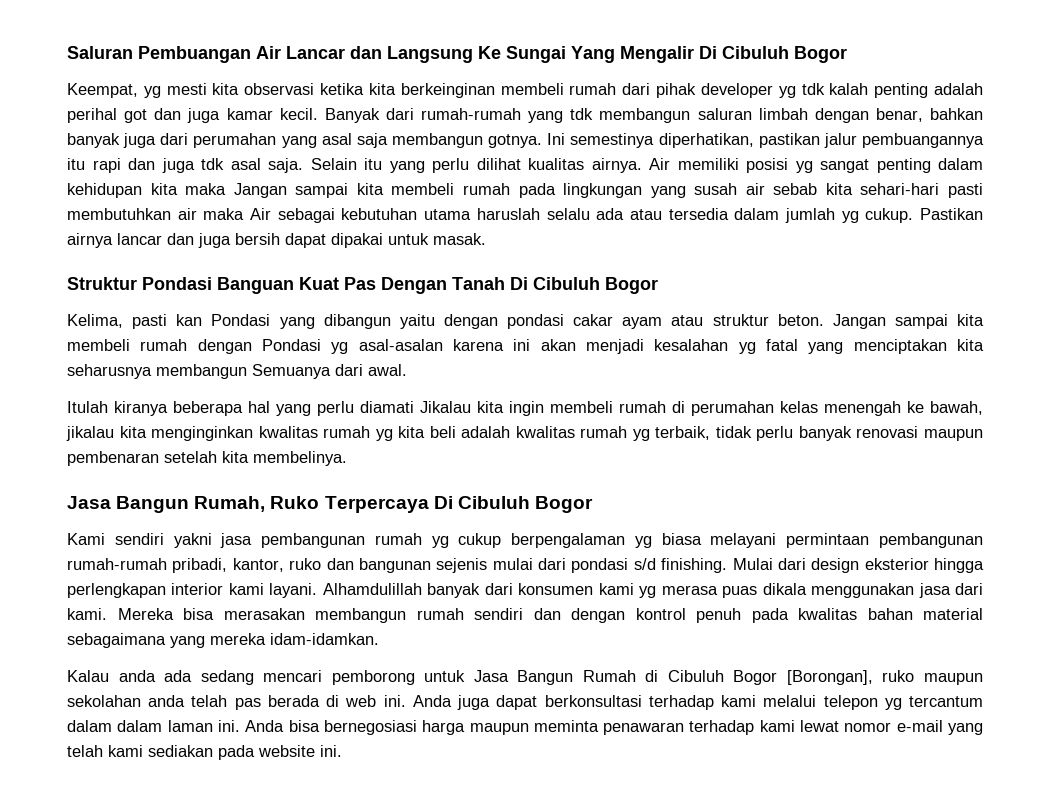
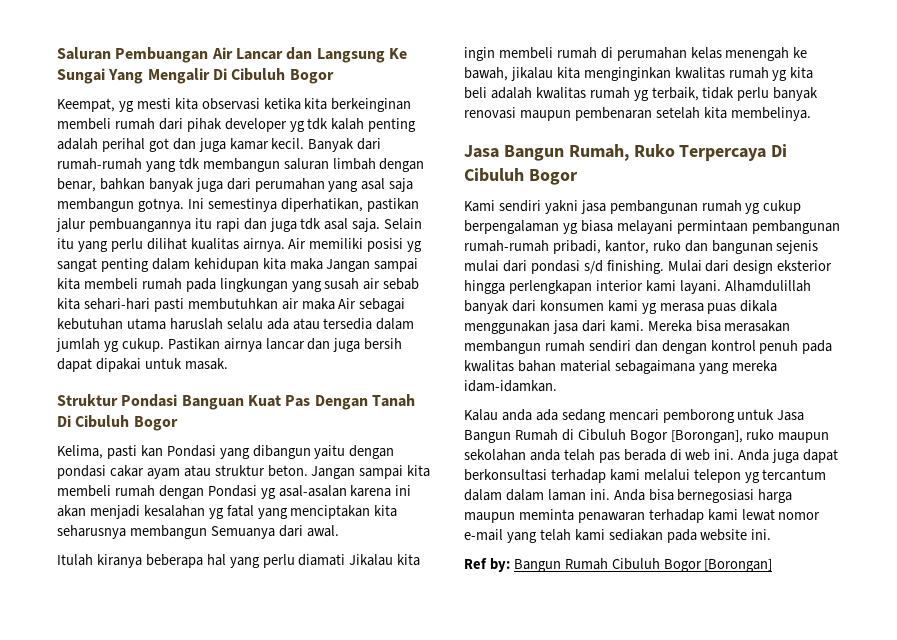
(342, 751) none -> [464,558,773,572] // Ref by: Bangun Rumah Cibuluh Bogor [Borongan]

